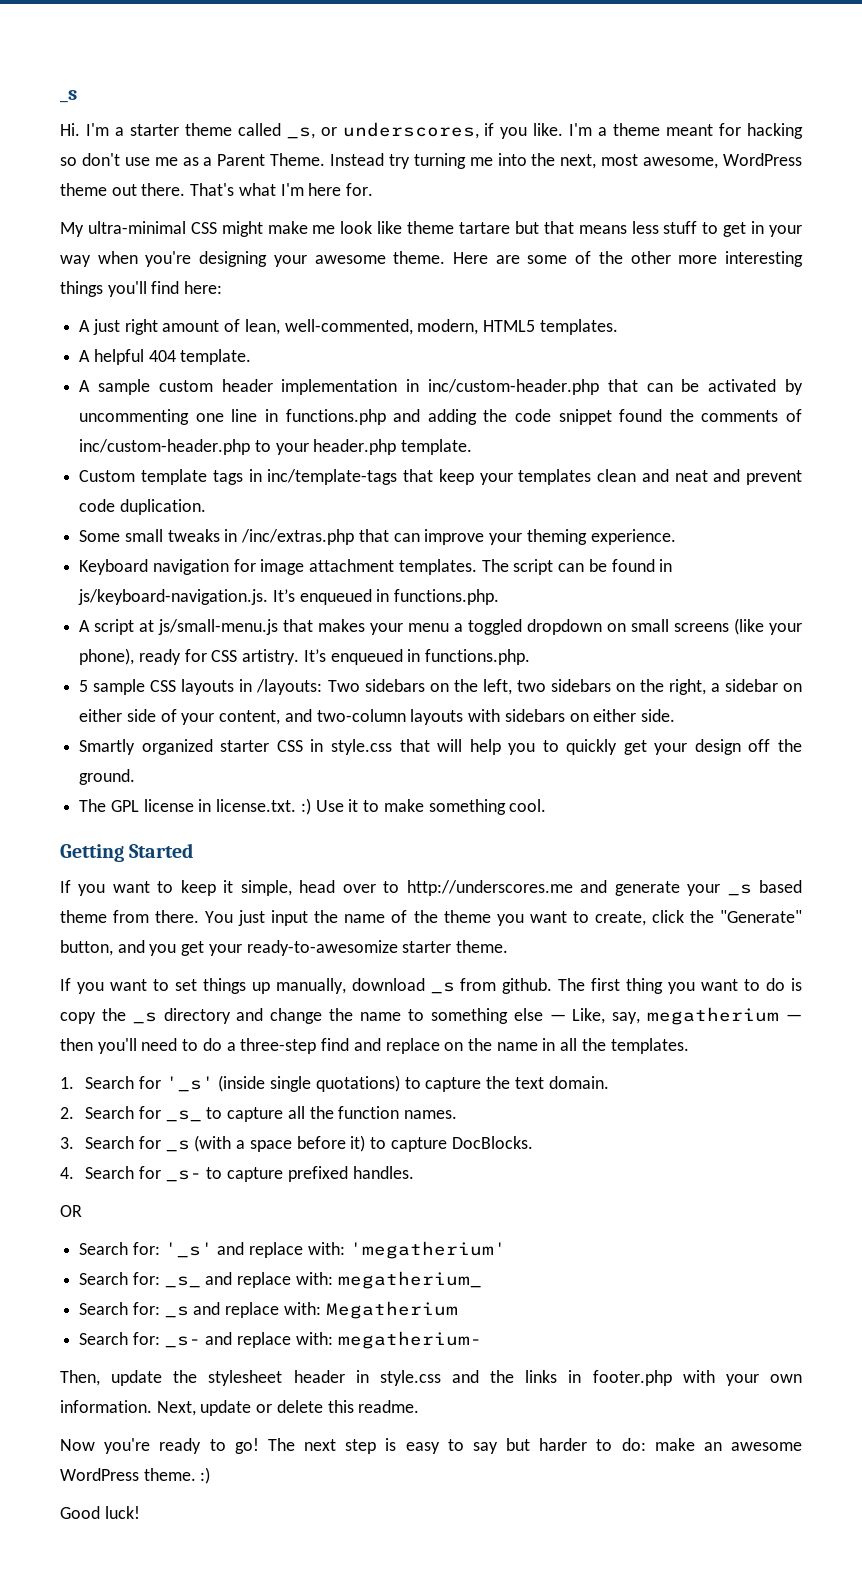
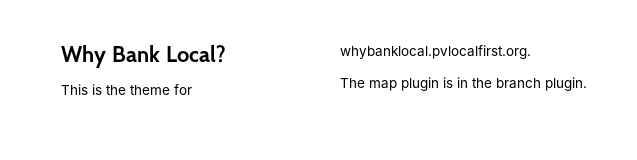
[60,90,77,103] [60,122,804,139] [60,153,802,169] [60,183,374,196] [60,221,803,237] [60,251,803,267] [60,281,223,297] [79,319,618,335] [79,349,252,365] [79,379,803,395] [79,409,802,425] [79,439,473,455] [79,469,802,485] [79,499,206,515] [79,529,676,545] [79,559,673,575] [78,589,500,605] [79,618,803,635] [79,648,531,665] [79,679,802,695] [79,709,675,725] [79,739,802,755] [79,769,136,785] [79,798,547,815] [60,843,194,862] [60,880,802,896] [60,910,802,926] [60,940,509,956] [60,978,802,994] [60,1007,803,1025] [60,1038,689,1054] [60,1075,609,1092] [60,1106,458,1122] [60,1135,533,1152] [60,1166,414,1182] [60,1205,82,1217] [79,1241,506,1259] [79,1271,482,1289] [79,1301,458,1319] [79,1331,482,1349] [60,1370,802,1386] [60,1400,420,1416] [60,1438,802,1454] [60,1467,211,1484] [60,1506,140,1519] _s // Hi. I'm a starter theme called _s, or underscores, if you like. I'm a theme meant for hacking so don't use me as a Parent Theme. Instead try turning me into the next, most awesome, WordPress theme out there. That's what I'm here for. // My ultra-minimal CSS might make me look like theme tartare but that means less stuff to get in your way when you're designing your awesome theme. Here are some of the other more interesting things you'll find here: // A just right amount of lean, well-commented, modern, HTML5 templates. // A helpful 404 template. // A sample custom header implementation in inc/custom-header.php that can be activated by uncommenting one line in functions.php and adding the code snippet found the comments of inc/custom-header.php to your header.php template. // Custom template tags in inc/template-tags that keep your templates clean and neat and prevent code duplication. // Some small tweaks in /inc/extras.php that can improve your theming experience. // Keyboard navigation for image attachment templates. The script can be found in js/keyboard-navigation.js. It’s enqueued in functions.php. // A script at js/small-menu.js that makes your menu a toggled dropdown on small screens (like your phone), ready for CSS artistry. It’s enqueued in functions.php. // 5 sample CSS layouts in /layouts: Two sidebars on the left, two sidebars on the right, a sidebar on either side of your content, and two-column layouts with sidebars on either side. // Smartly organized starter CSS in style.css that will help you to quickly get your design off the ground. // The GPL license in license.txt. :) Use it to make something cool. // Getting Started // If you want to keep it simple, head over to http://underscores.me and generate your _s based theme from there. You just input the name of the theme you want to create, click the "Generate" button, and you get your ready-to-awesomize starter theme. // If you want to set things up manually, download _s from github. The first thing you want to do is copy the _s directory and change the name to something else — Like, say, megatherium — then you'll need to do a three-step find and replace on the name in all the templates. // 1. Search for '_s' (inside single quotations) to capture the text domain. // 2. Search for _s_ to capture all the function names. // 3. Search for _s (with a space before it) to capture DocBlocks. // 4. Search for _s- to capture prefixed handles. // OR // Search for: '_s' and replace with: 'megatherium' // Search for: _s_ and replace with: megatherium_ // Search for: _s and replace with: Megatherium // Search for: _s- and replace with: megatherium- // Then, update the stylesheet header in style.css and the links in footer.php with your own information. Next, update or delete this readme. // Now you're ready to go! The next step is easy to say but harder to do: make an awesome WordPress theme. :) // Good luck! -> [61,45,226,68] [61,84,192,95] [340,45,531,59] [340,77,587,91] Why Bank Local? // This is the theme for whybanklocal.pvlocalfirst.org. // The map plugin is in the branch plugin.

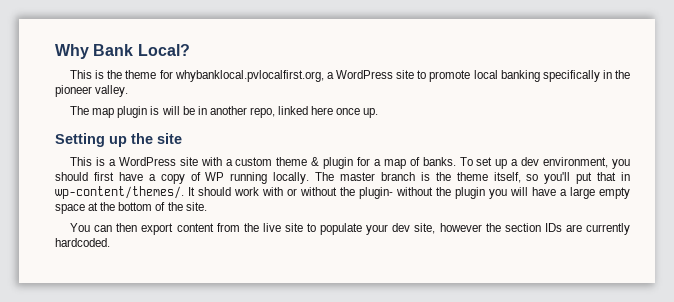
[340,45,531,59] [340,77,587,91] whybanklocal.pvlocalfirst.org. // The map plugin is in the branch plugin. -> [174,70,630,82] [55,85,129,97] [70,106,379,118] [55,133,182,147] [70,157,631,169] [55,172,630,184] [55,186,630,199] [55,202,207,214] [70,223,630,235] [55,238,110,247] whybanklocal.pvlocalfirst.org, a WordPress site to promote local banking specifically in the pioneer valley. // The map plugin is will be in another repo, linked here once up. // Setting up the site // This is a WordPress site with a custom theme & plugin for a map of banks. To set up a dev environment, you should first have a copy of WP running locally. The master branch is the theme itself, so you'll put that in wp-content/themes/. It should work with or without the plugin- without the plugin you will have a large empty space at the bottom of the site. // You can then export content from the live site to populate your dev site, however the section IDs are currently hardcoded.

